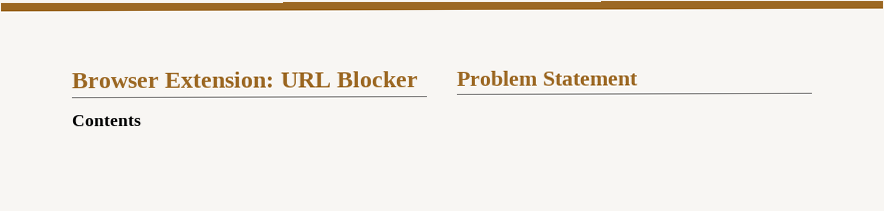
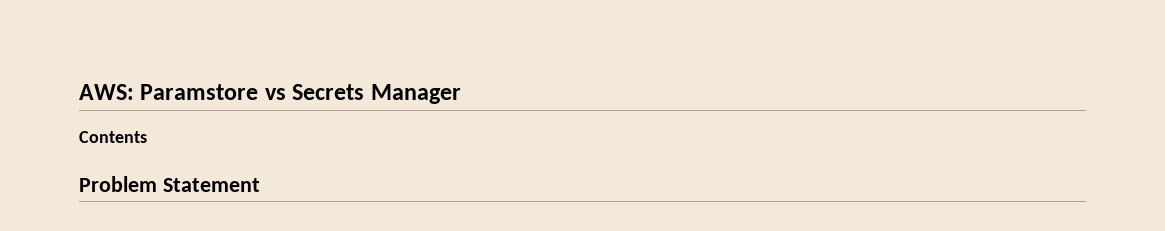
[71,71,419,89] Browser Extension: URL Blocker -> [79,84,461,104] AWS: Paramstore vs Secrets Manager

